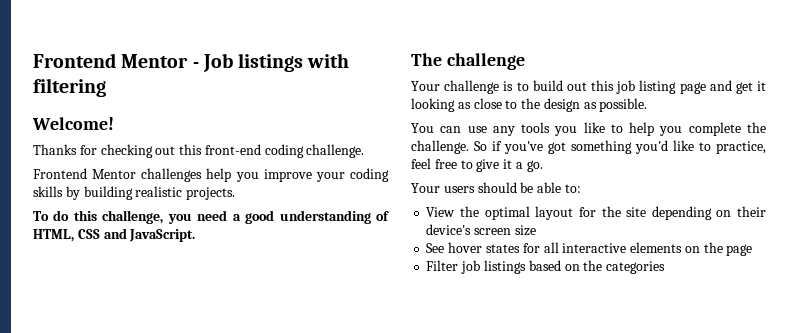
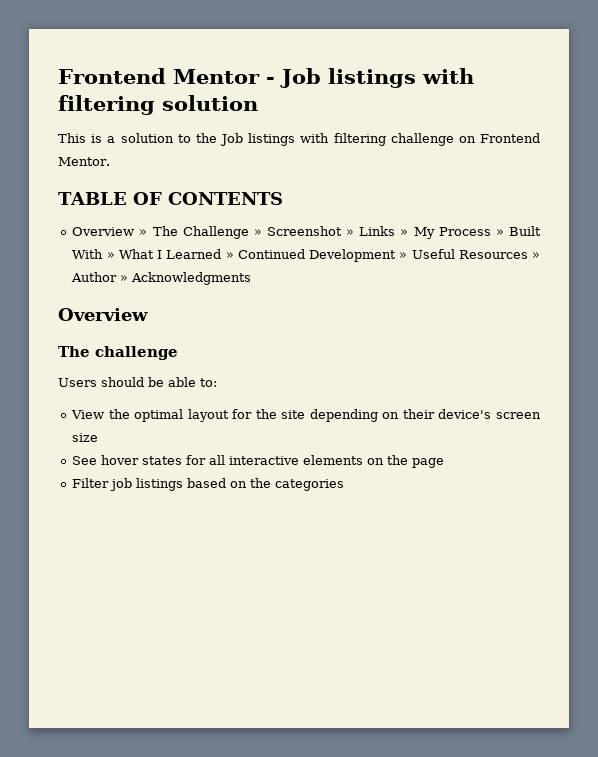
[32,117,114,130] [33,144,365,158] [33,168,389,182] [33,186,236,200] [33,210,390,224] [33,228,196,242] [411,53,525,70] [411,80,766,94] [411,98,648,112] [411,122,766,136] [411,140,766,154] [411,158,543,172] [411,183,475,193] // Welcome! // Thanks for checking out this front-end coding challenge. // Frontend Mentor challenges help you improve your coding skills by building realistic projects. // To do this challenge, you need a good understanding of HTML, CSS and JavaScript. // The challenge // Your challenge is to build out this job listing page and get it looking as close to the design as possible. // You can use any tools you like to help you complete the challenge. So if you've got something you'd like to practice, feel free to give it a go. // Your users -> [162,95,258,111] [58,133,540,146] [58,157,110,166] [58,192,283,205] [72,226,541,239] [72,249,540,262] [71,272,252,285] [58,308,148,321] [58,346,178,360] [58,378,97,387] solution // This is a solution to the Job listings with filtering challenge on Frontend Mentor. // TABLE OF CONTENTS // Overview » The Challenge » Screenshot » Links » My Process » Built With » What I Learned » Continued Development » Useful Resources » Author » Acknowledgments // Overview // The challenge // Users

